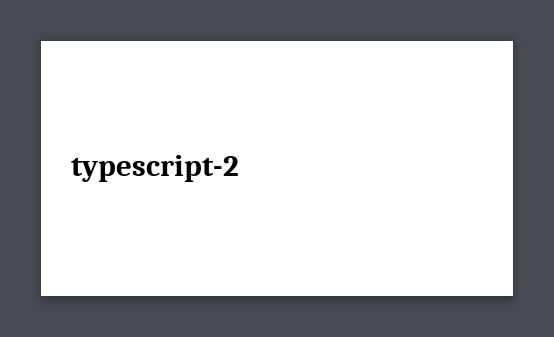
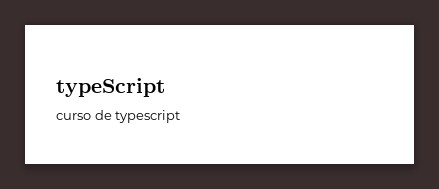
[71,155,239,182] typescript-2 -> [56,78,165,97] [56,110,181,123] typeScript // curso de typescript

